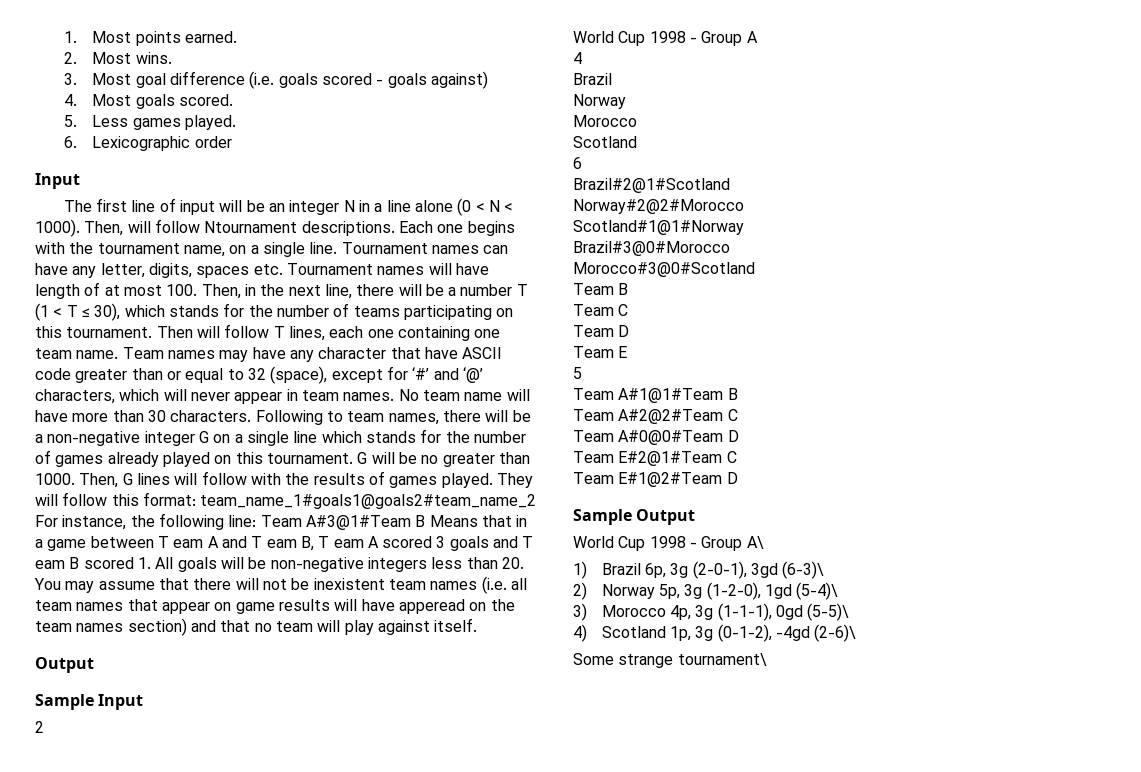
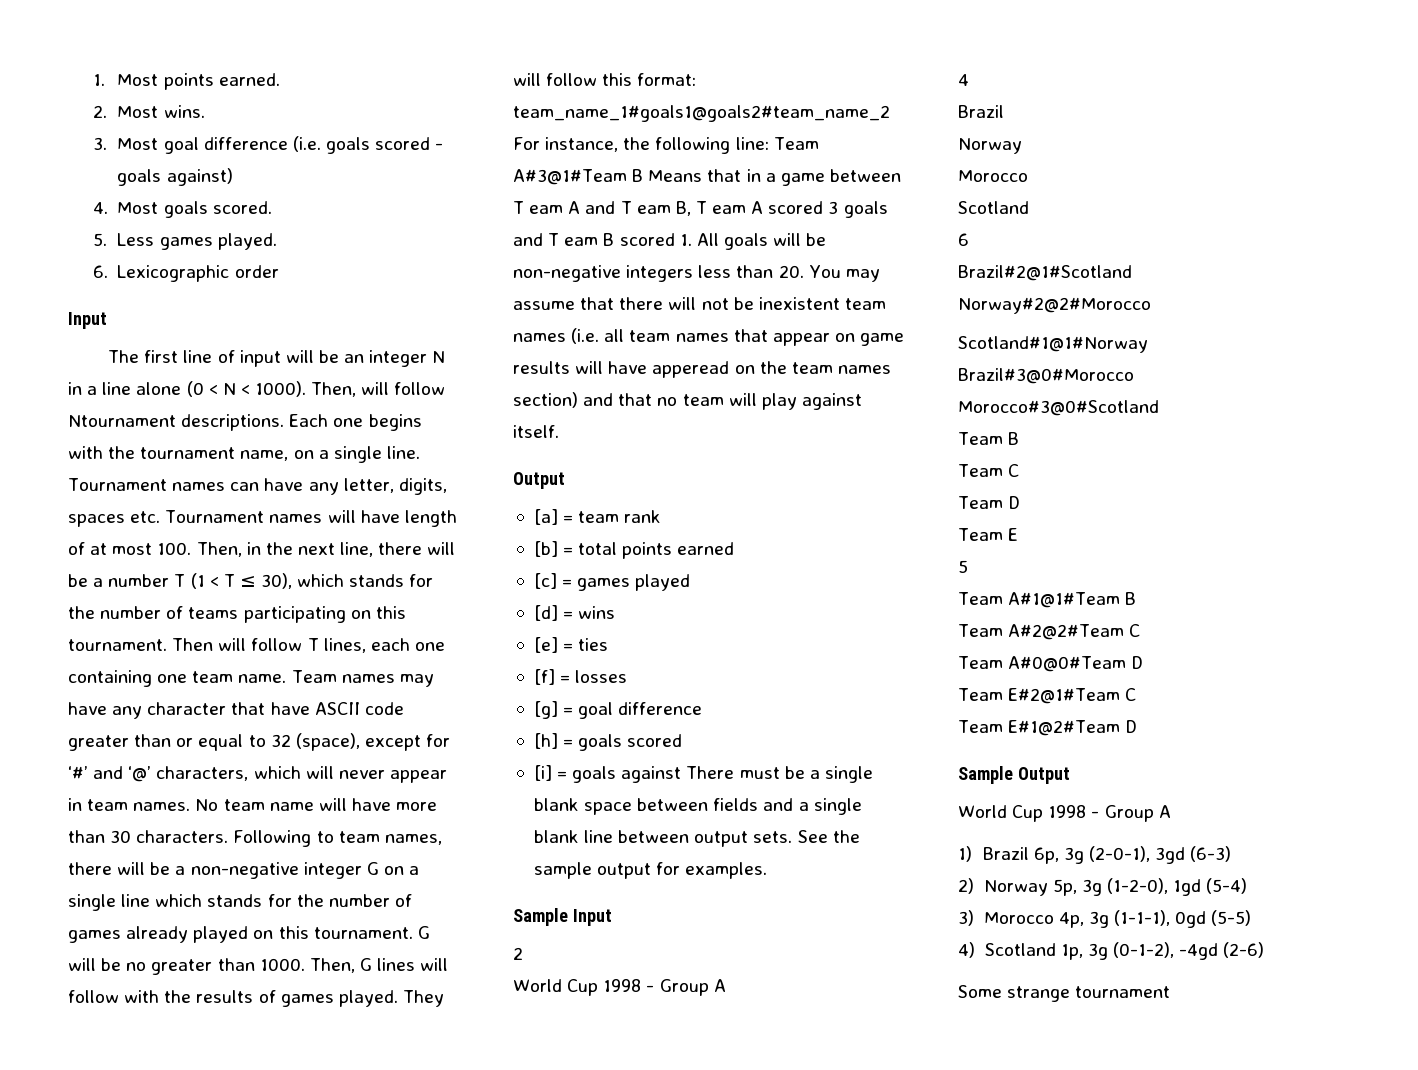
(94, 665) none -> [533,509,662,525] [533,541,735,559] [533,573,691,591] [533,605,616,621] [533,637,609,653] [533,669,628,685] [533,701,703,719] [533,733,683,751] [533,765,873,783] [533,798,862,815] [533,830,860,847] [533,862,768,879] // [a] = team rank // [b] = total points earned // [c] = games played // [d] = wins // [e] = ties // [f] = losses // [g] = goal difference // [h] = goals scored // [i] = goals against There must be a single blank space between fields and a single blank line between output sets. See the sample output for examples.
[746,536,764,549] A\ -> [1158,805,1171,818] A
[782,561,825,579] (6-3)\ -> [1190,846,1232,862] (6-3)
[796,582,839,600] (5-4)\ -> [1206,878,1248,894] (5-4)
[807,603,850,621] (5-5)\ -> [1211,910,1252,926] (5-5)
[814,624,857,642] (2-6)\ -> [1223,942,1265,958] (2-6)
[677,653,767,666] tournament\ -> [1075,986,1171,998] tournament

